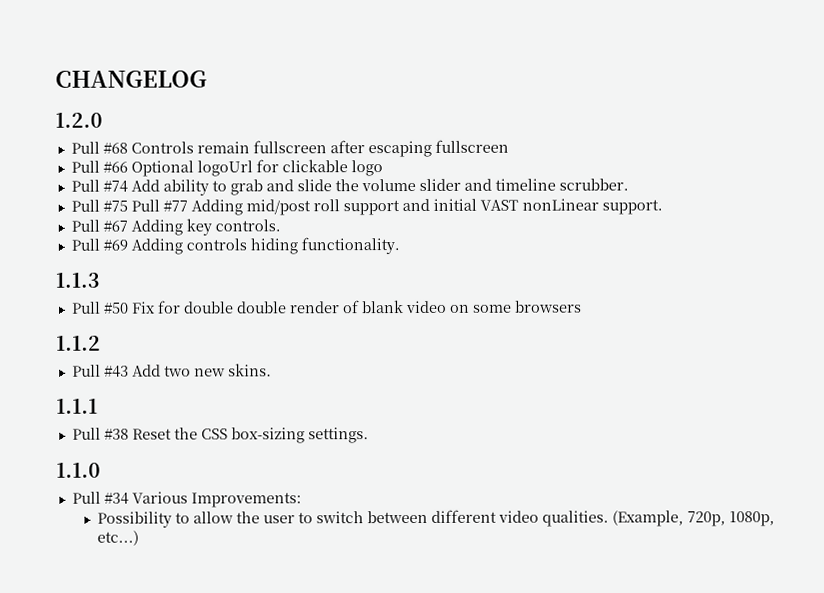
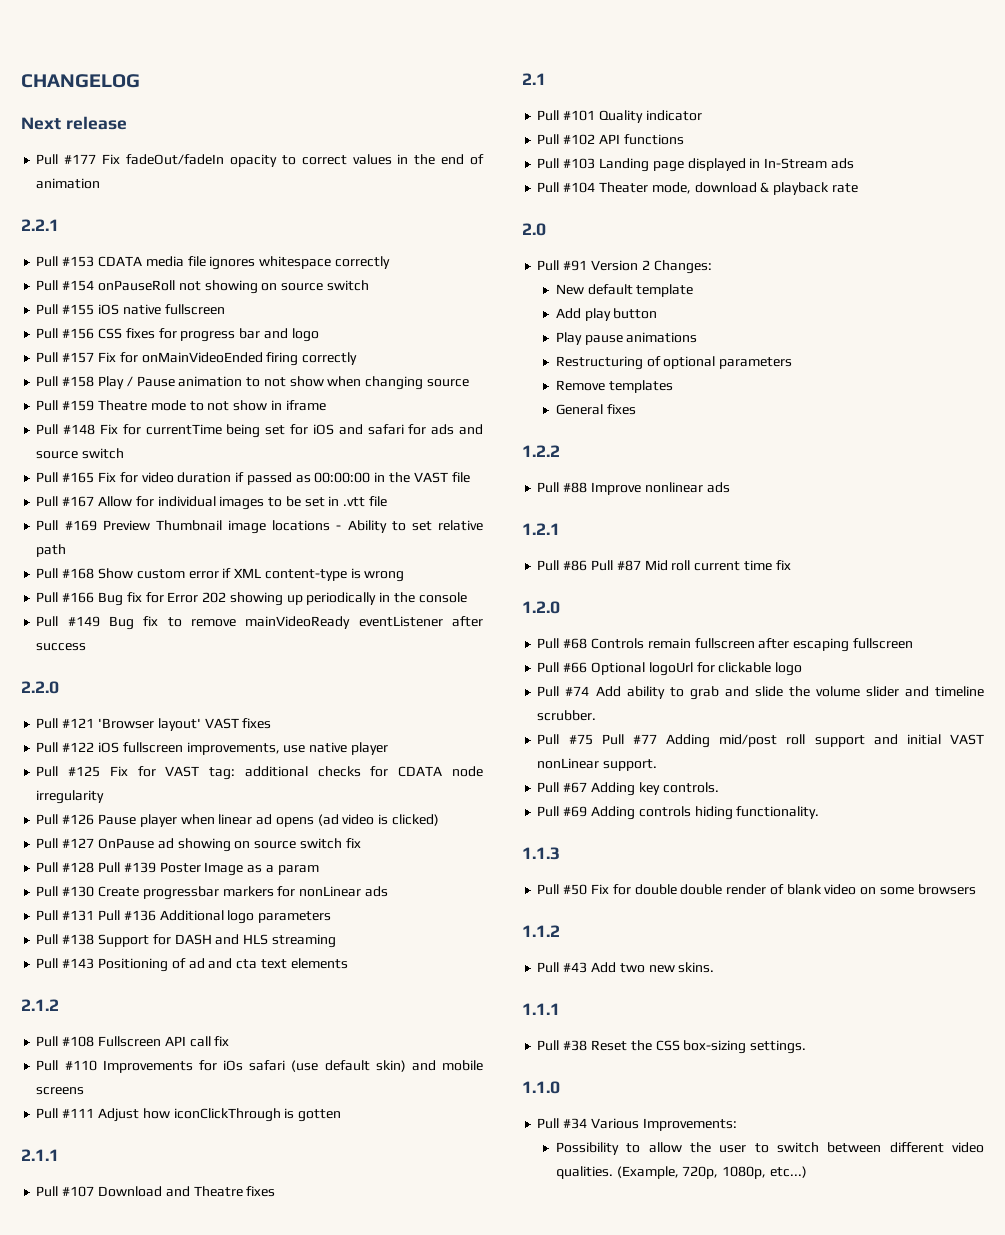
(207, 79) none -> [21,116,127,130] [36,154,484,167] [36,178,101,189] [21,219,59,231] [36,256,390,270] [36,280,369,294] [36,304,225,315] [36,328,319,342] [36,352,358,366] [36,376,469,390] [36,400,326,411] [36,424,484,438] [36,448,125,459] [36,472,470,485] [36,496,387,510] [36,520,484,534] [36,544,67,557] [36,568,405,582] [36,592,467,606] [36,616,483,630] [36,643,87,651] [21,681,59,694] [36,718,272,731] [36,742,388,755] [36,766,483,780] [36,790,105,804] [36,814,439,827] [36,838,361,852] [36,862,319,876] [36,886,388,900] [36,910,332,924] [36,934,336,948] [36,958,348,972] [21,999,59,1011] [36,1036,230,1047] [36,1060,484,1073] [36,1087,85,1095] [36,1108,342,1122] [21,1149,59,1161] [36,1186,276,1197] [522,73,546,85] [537,110,702,123] [537,134,684,145] [537,158,854,172] [537,182,858,195] [522,223,546,236] [537,260,712,274] [555,284,694,297] [555,308,658,321] [555,332,698,345] [555,356,793,370] [555,380,673,393] [555,404,636,415] [522,445,560,457] [537,482,730,495] [522,523,560,535] [537,560,791,571] // Next release // Pull #177 Fix fadeOut/fadeIn opacity to correct values in the end of animation // 2.2.1 // Pull #153 CDATA media file ignores whitespace correctly // Pull #154 onPauseRoll not showing on source switch // Pull #155 iOS native fullscreen // Pull #156 CSS fixes for progress bar and logo // Pull #157 Fix for onMainVideoEnded firing correctly // Pull #158 Play / Pause animation to not show when changing source // Pull #159 Theatre mode to not show in iframe // Pull #148 Fix for currentTime being set for iOS and safari for ads and source switch // Pull #165 Fix for video duration if passed as 00:00:00 in the VAST file // Pull #167 Allow for individual images to be set in .vtt file // Pull #169 Preview Thumbnail image locations - Ability to set relative path // Pull #168 Show custom error if XML content-type is wrong // Pull #166 Bug fix for Error 202 showing up periodically in the console // Pull #149 Bug fix to remove mainVideoReady eventListener after success // 2.2.0 // Pull #121 'Browser layout' VAST fixes // Pull #122 iOS fullscreen improvements, use native player // Pull #125 Fix for VAST tag: additional checks for CDATA node irregularity // Pull #126 Pause player when linear ad opens (ad video is clicked) // Pull #127 OnPause ad showing on source switch fix // Pull #128 Pull #139 Poster Image as a param // Pull #130 Create progressbar markers for nonLinear ads // Pull #131 Pull #136 Additional logo parameters // Pull #138 Support for DASH and HLS streaming // Pull #143 Positioning of ad and cta text elements // 2.1.2 // Pull #108 Fullscreen API call fix // Pull #110 Improvements for iOs safari (use default skin) and mobile screens // Pull #111 Adjust how iconClickThrough is gotten // 2.1.1 // Pull #107 Download and Theatre fixes // 2.1 // Pull #101 Quality indicator // Pull #102 API functions // Pull #103 Landing page displayed in In-Stream ads // Pull #104 Theater mode, download & playback rate // 2.0 // Pull #91 Version 2 Changes: // New default template // Add play button // Play pause animations // Restructuring of optional parameters // Remove templates // General fixes // 1.2.2 // Pull #88 Improve nonlinear ads // 1.2.1 // Pull #86 Pull #87 Mid roll current time fix

